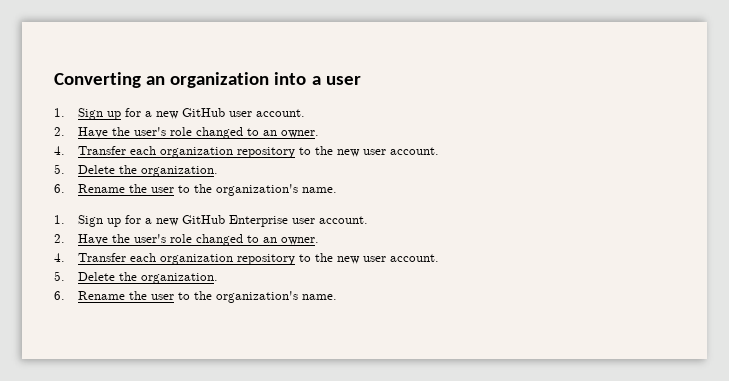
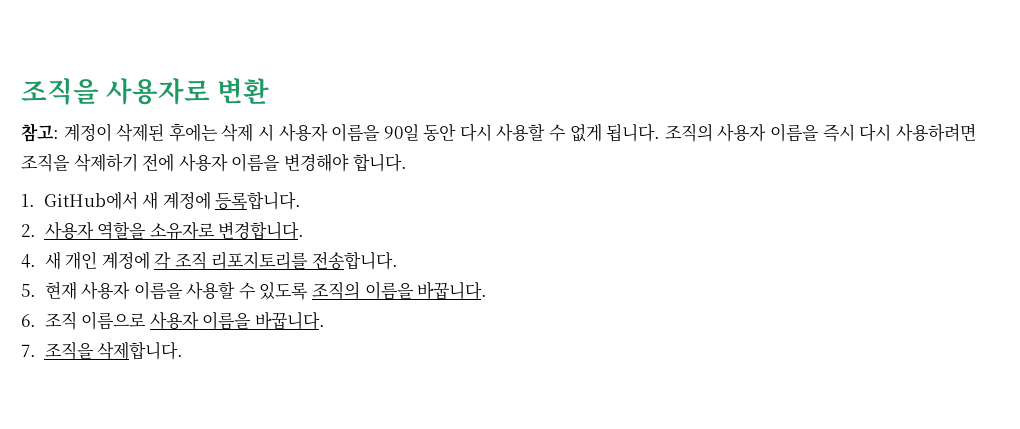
[54,72,361,88] [54,108,305,120] [54,127,319,139] [54,146,439,158] [54,164,218,177] [54,184,337,196] [54,215,368,227] [54,234,319,246] [54,253,439,265] [54,271,218,284] [54,291,337,303] Converting an organization into a user // 1. Sign up for a new GitHub user account. // 2. Have the user's role changed to an owner. // 4. Transfer each organization repository to the new user account. // 5. Delete the organization. // 6. Rename the user to the organization's name. // 1. Sign up for a new GitHub Enterprise user account. // 2. Have the user's role changed to an owner. // 4. Transfer each organization repository to the new user account. // 5. Delete the organization. // 6. Rename the user to the organization's name. -> [21,78,270,105] [21,123,976,142] [21,153,407,172] [21,191,302,210] [21,221,305,240] [21,251,399,270] [21,281,488,300] [21,311,325,330] [21,341,184,360] 조직을 사용자로 변환 // 참고: 계정이 삭제된 후에는 삭제 시 사용자 이름을 90일 동안 다시 사용할 수 없게 됩니다. 조직의 사용자 이름을 즉시 다시 사용하려면 조직을 삭제하기 전에 사용자 이름을 변경해야 합니다. // 1. GitHub에서 새 계정에 등록합니다. // 2. 사용자 역할을 소유자로 변경합니다. // 4. 새 개인 계정에 각 조직 리포지토리를 전송합니다. // 5. 현재 사용자 이름을 사용할 수 있도록 조직의 이름을 바꿉니다. // 6. 조직 이름으로 사용자 이름을 바꿉니다. // 7. 조직을 삭제합니다.

